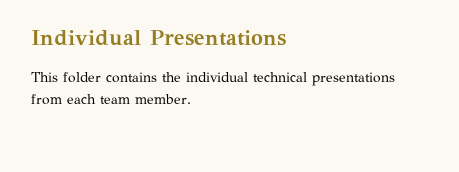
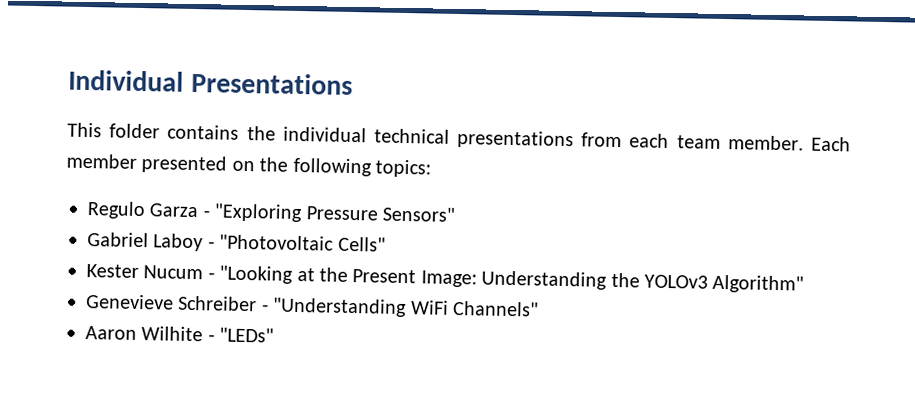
(191, 99) none -> [810,136,851,152] [66,153,431,178] [87,201,455,223] [87,232,386,252] [86,264,805,294] [86,294,539,318] [85,326,275,343] Each member presented on the following topics: // Regulo Garza - "Exploring Pressure Sensors" // Gabriel Laboy - "Photovoltaic Cells" // Kester Nucum - "Looking at the Present Image: Understanding the YOLOv3 Algorithm" // Genevieve Schreiber - "Understanding WiFi Channels" // Aaron Wilhite - "LEDs"

